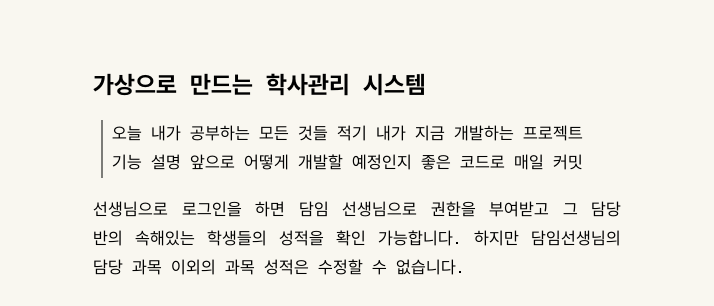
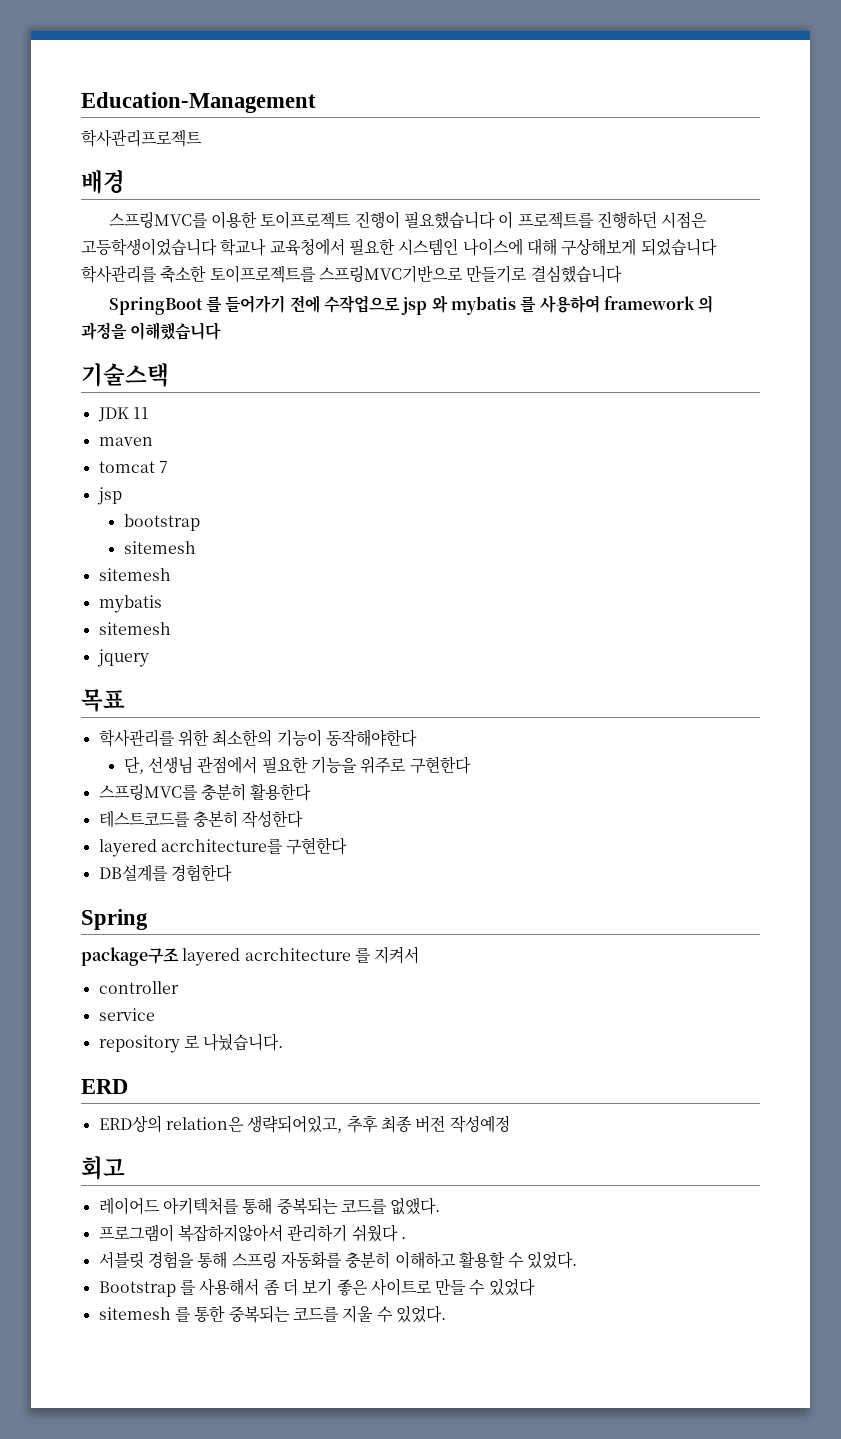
[93,73,426,96] [112,125,584,141] [112,154,584,170] [93,201,621,217] [93,230,621,246] [93,259,465,275] 가상으로 만드는 학사관리 시스템 // 오늘 내가 공부하는 모든 것들 적기 내가 지금 개발하는 프로젝트 기능 설명 앞으로 어떻게 개발할 예정인지 좋은 코드로 매일 커밋 // 선생님으로 로그인을 하면 담임 선생님으로 권한을 부여받고 그 담당 반의 속해있는 학생들의 성적을 확인 가능합니다. 하지만 담임선생님의 담당 과목 이외의 과목 성적은 수정할 수 없습니다. -> [81,92,316,113] [81,129,202,147] [81,170,125,194] [108,211,708,229] [81,238,717,256] [81,265,622,283] [108,295,714,315] [81,322,222,340] [81,363,169,387] [97,407,149,422] [98,437,153,446] [98,461,168,473] [96,487,122,505] [123,514,200,531] [123,541,196,554] [98,568,171,581] [98,595,162,613] [98,622,171,635] [96,649,149,667] [81,689,125,712] [98,729,417,747] [123,756,471,774] [98,783,312,801] [98,810,304,828] [98,837,348,857] [98,864,232,882] [81,909,148,930] [81,946,420,966] [98,981,179,994] [98,1008,155,1021] [98,1033,284,1053] [81,1079,128,1094] [98,1115,510,1133] [81,1156,125,1180] [98,1197,441,1215] [98,1224,406,1242] [98,1251,578,1269] [98,1278,535,1297] [98,1305,446,1323] Education-Management // 학사관리프로젝트 // 배경 // 스프링MVC를 이용한 토이프로젝트 진행이 필요했습니다 이 프로젝트를 진행하던 시점은 고등학생이었습니다 학교나 교육청에서 필요한 시스템인 나이스에 대해 구상해보게 되었습니다 학사관리를 축소한 토이프로젝트를 스프링MVC기반으로 만들기로 결심했습니다 // SpringBoot 를 들어가기 전에 수작업으로 jsp 와 mybatis 를 사용하여 framework 의 과정을 이해했습니다 // 기술스택 // JDK 11 // maven // tomcat 7 // jsp // bootstrap // sitemesh // sitemesh // mybatis // sitemesh // jquery // 목표 // 학사관리를 위한 최소한의 기능이 동작해야한다 // 단, 선생님 관점에서 필요한 기능을 위주로 구현한다 // 스프링MVC를 충분히 활용한다 // 테스트코드를 충본히 작성한다 // layered acrchitecture를 구현한다 // DB설계를 경험한다 // Spring // package구조 layered acrchitecture 를 지켜서 // controller // service // repository 로 나눴습니다. // ERD // ERD상의 relation은 생략되어있고, 추후 최종 버전 작성예정 // 회고 // 레이어드 아키텍처를 통해 중복되는 코드를 없앴다. // 프로그램이 복잡하지않아서 관리하기 쉬웠다 . // 서블릿 경험을 통해 스프링 자동화를 충분히 이해하고 활용할 수 있었다. // Bootstrap 를 사용해서 좀 더 보기 좋은 사이트로 만들 수 있었다 // sitemesh 를 통한 중복되는 코드를 지울 수 있었다.

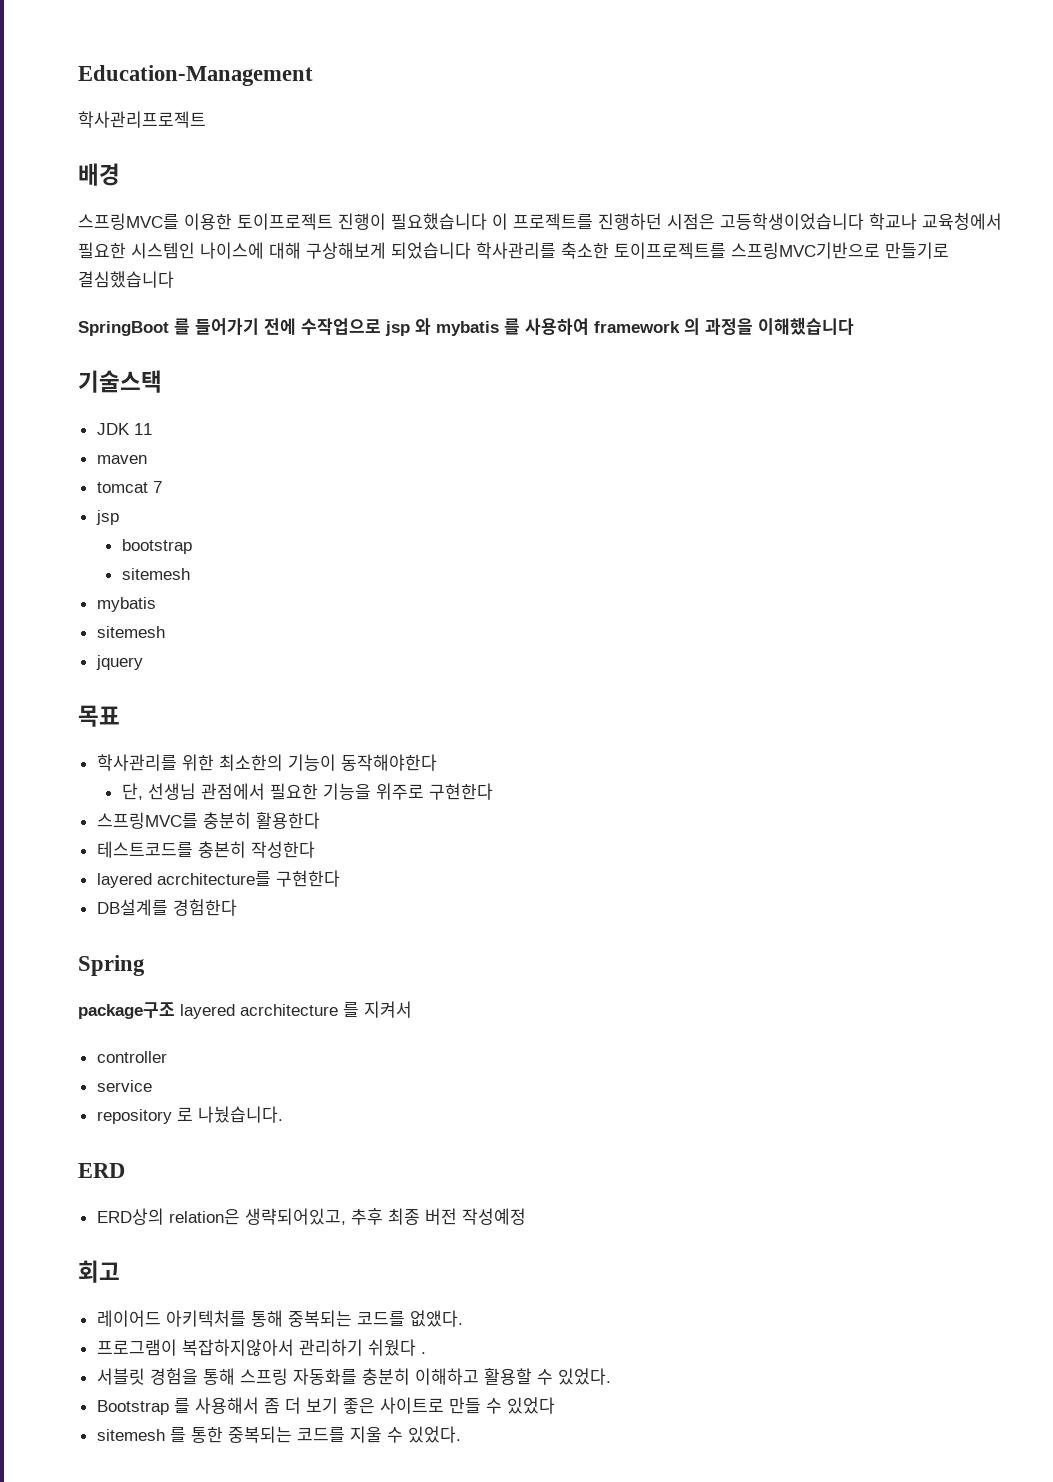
[98,568,171,581] // sitemesh -> (190, 574) none

